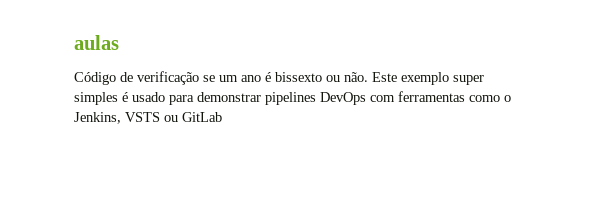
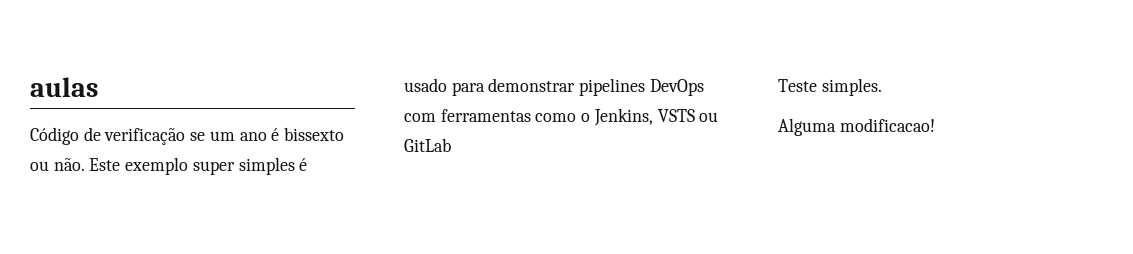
(222, 117) none -> [778,78,882,96] [778,118,935,136] // Teste simples. // Alguma modificacao!

